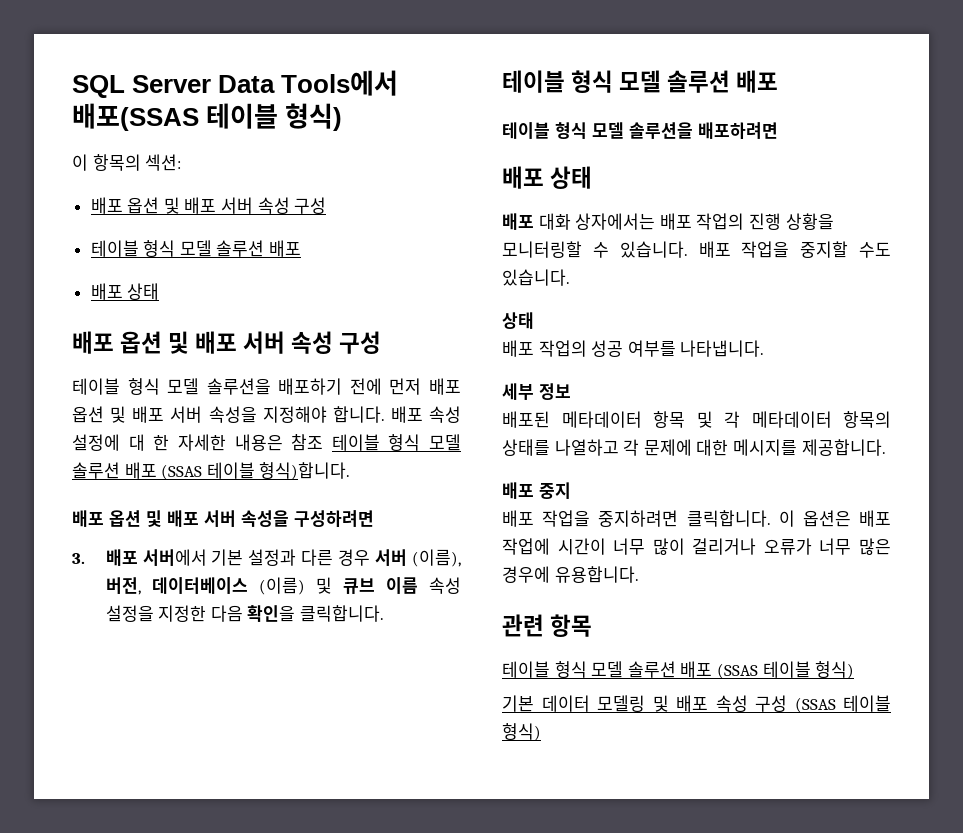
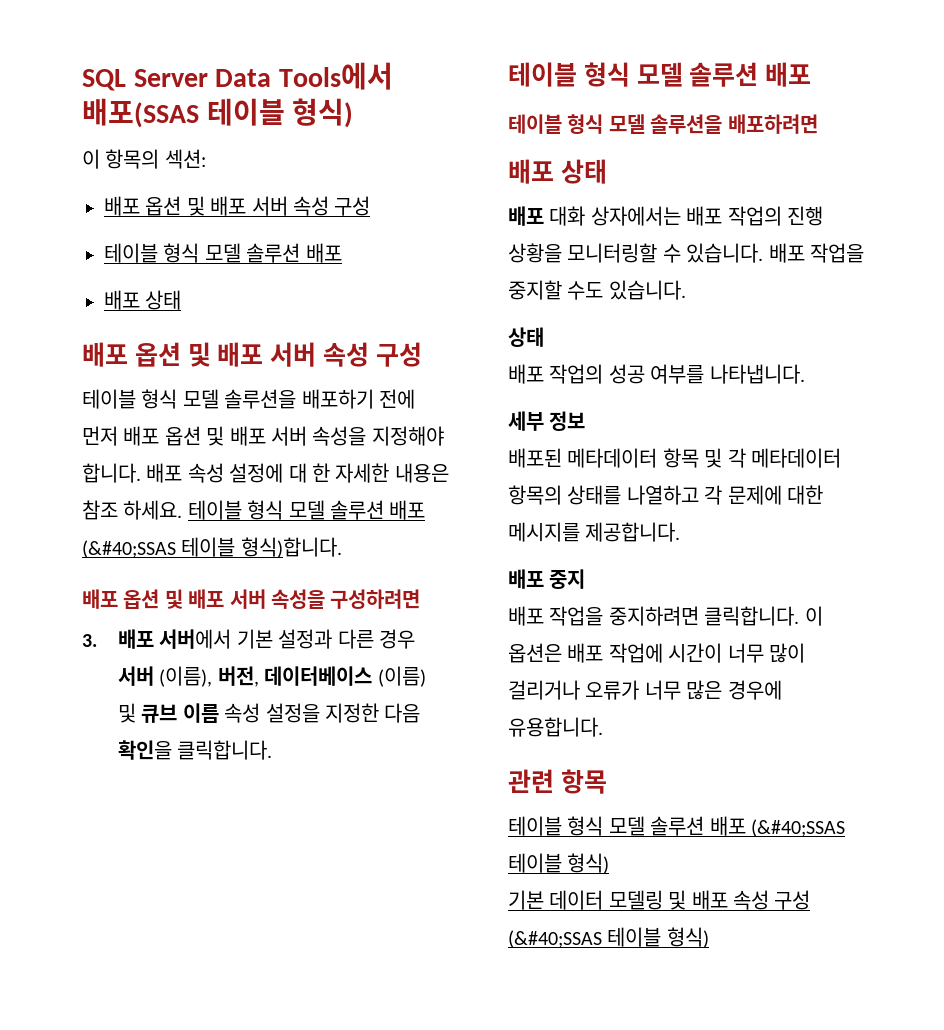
[331,434,461,451] [72,462,203,480] 테이블 형식 모델 솔루션 배포 (SSAS -> [123,500,426,520] [82,540,176,558] 하세요. 테이블 형식 모델 솔루션 배포 (&#40;SSAS
[716,663,758,679] (SSAS -> [751,819,845,837] (&#40;SSAS
[794,697,836,713] (SSAS -> [508,930,602,948] (&#40;SSAS

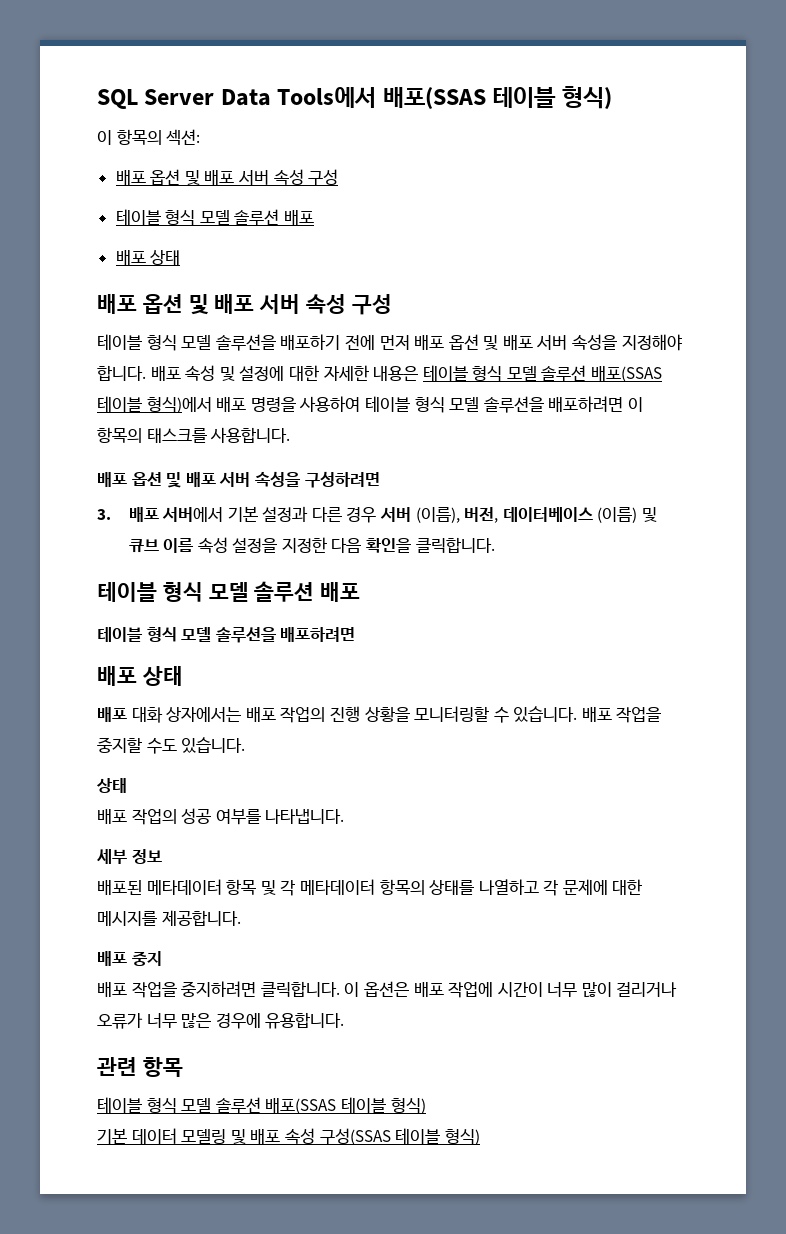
[229,463,449,483] [82,500,426,520] [82,537,342,558] 설정에 대 한 자세한 내용은 참조 하세요. 테이블 형식 모델 솔루션 배포 (&#40;SSAS 테이블 형식)합니다. -> [219,365,663,382] [97,396,643,413] [97,427,291,443] 및 설정에 대한 자세한 내용은 테이블 형식 모델 솔루션 배포(SSAS 테이블 형식)에서 배포 명령을 사용하여 테이블 형식 모델 솔루션을 배포하려면 이 항목의 태스크를 사용합니다.
[709,816,845,837] 배포 (&#40;SSAS -> [265,1098,337,1114] 배포(SSAS
[774,890,811,910] [508,930,602,948] 구성 (&#40;SSAS -> [319,1128,391,1145] 구성(SSAS

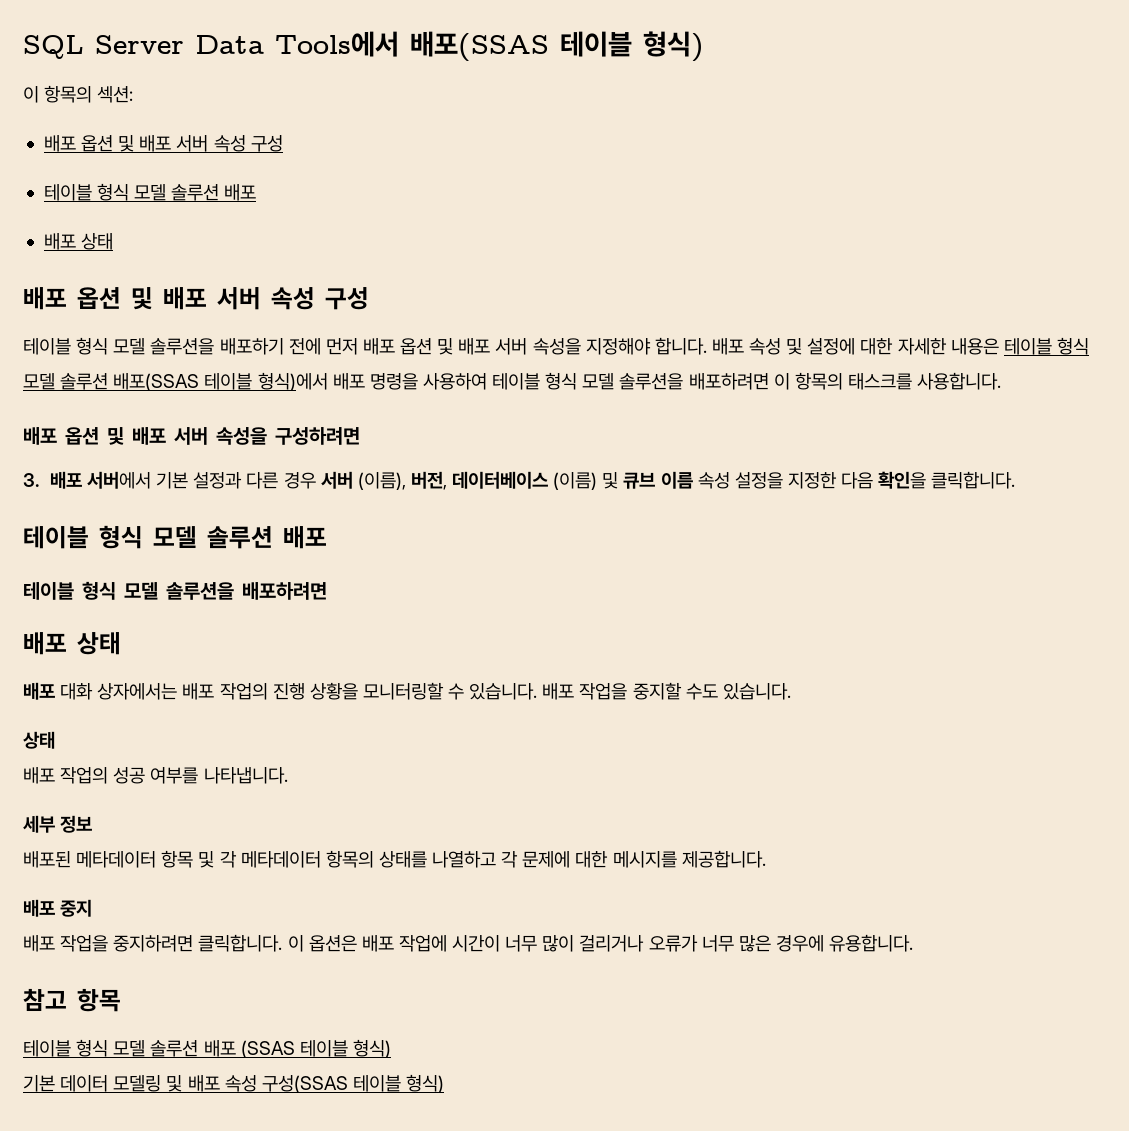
[97,1057,137,1076] 관련 -> [23,988,67,1012] 참고
[265,1098,337,1114] 배포(SSAS -> [203,1040,295,1058] 배포 (SSAS

